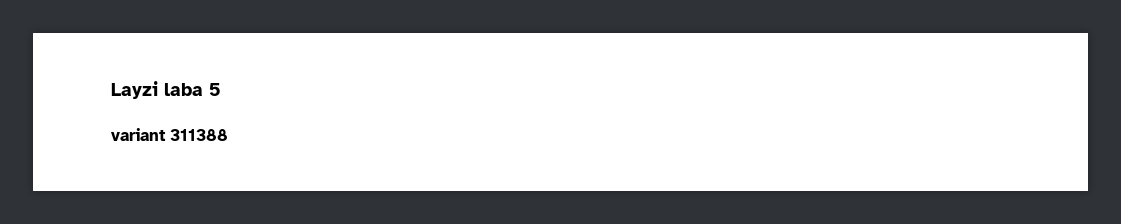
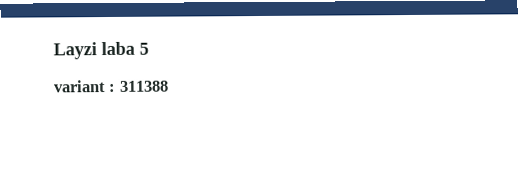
(166, 134) none -> [108,83,117,92] :

